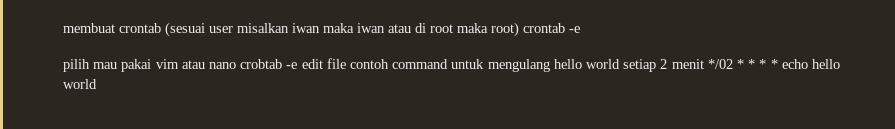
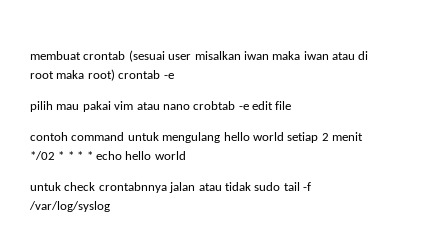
(346, 63) none -> (292, 105) //
(97, 84) none -> [30,182,311,193] [29,201,110,212] // untuk check crontabnnya jalan atau tidak sudo tail -f /var/log/syslog

